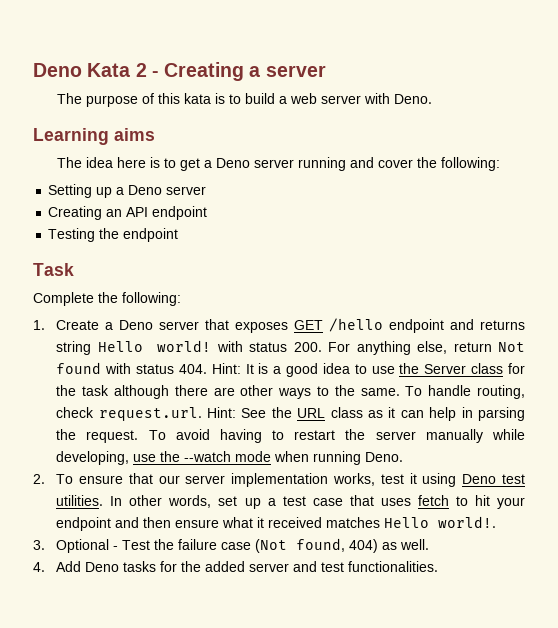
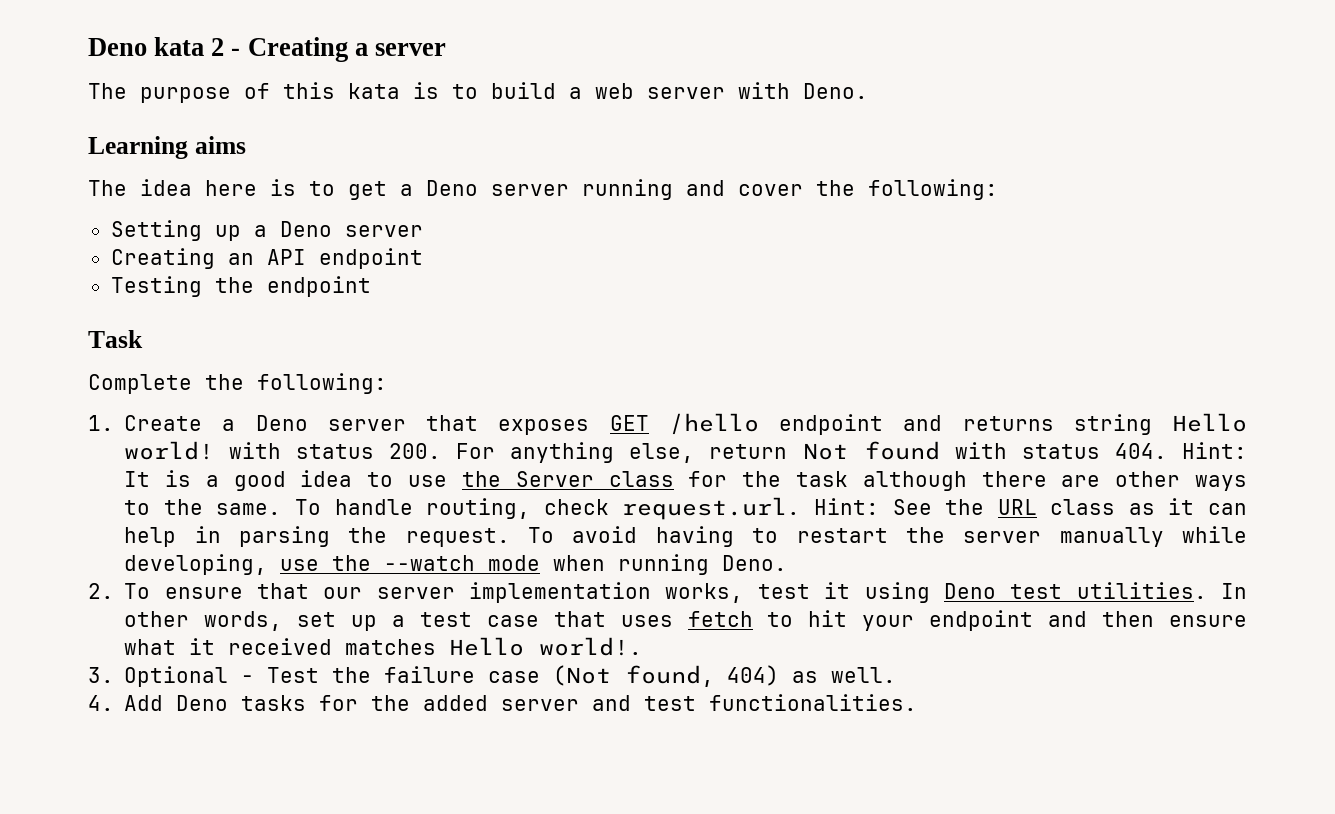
[33,63,131,77] Deno Kata -> [88,37,205,56] Deno kata

